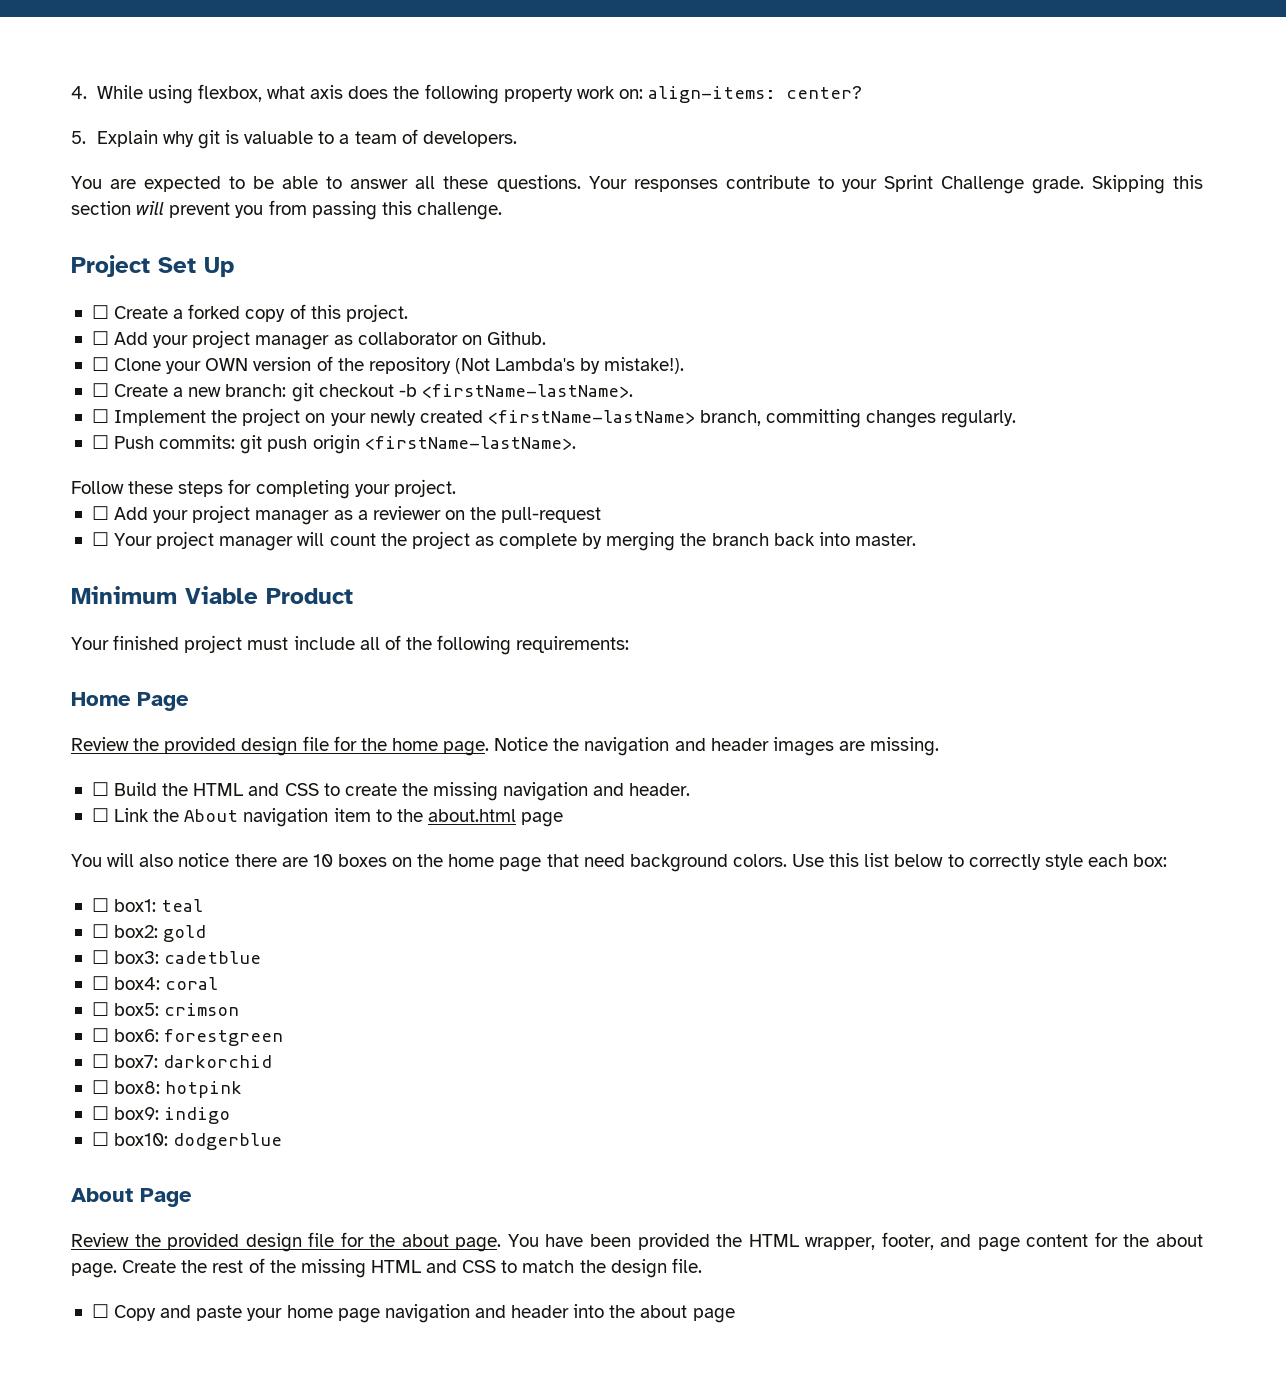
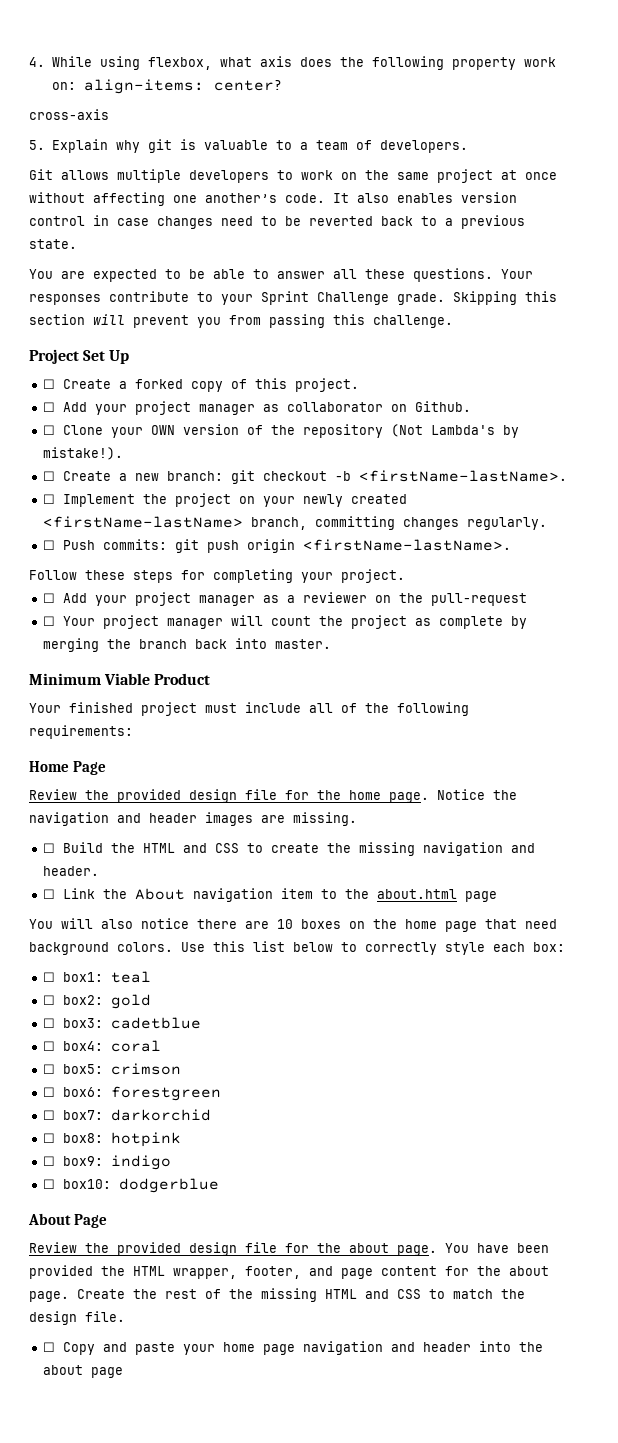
(863, 92) none -> [29,109,109,120] // cross-axis
(517, 139) none -> [29,169,557,183] [29,192,517,206] [29,215,525,229] [29,239,77,249] // Git allows multiple developers to work on the same project at once without affecting one another’s code. It also enables version control in case changes need to be reverted back to a previous state.

